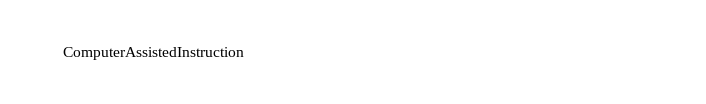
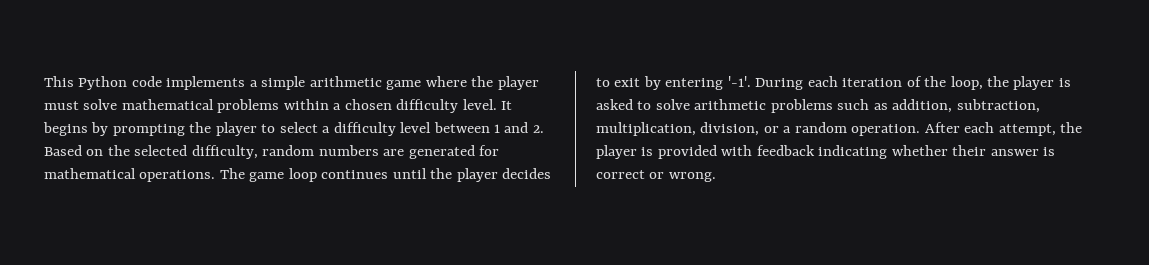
[63,47,244,60] ComputerAssistedInstruction -> [44,76,539,90] [44,99,513,113] [43,122,544,136] [44,145,500,159] [44,168,552,182] [596,76,1071,90] [596,99,1040,113] [596,122,1083,136] [596,145,1056,159] [596,170,716,182] This Python code implements a simple arithmetic game where the player must solve mathematical problems within a chosen difficulty level. It begins by prompting the player to select a difficulty level between 1 and 2. Based on the selected difficulty, random numbers are generated for mathematical operations. The game loop continues until the player decides to exit by entering '-1'. During each iteration of the loop, the player is asked to solve arithmetic problems such as addition, subtraction, multiplication, division, or a random operation. After each attempt, the player is provided with feedback indicating whether their answer is correct or wrong.

